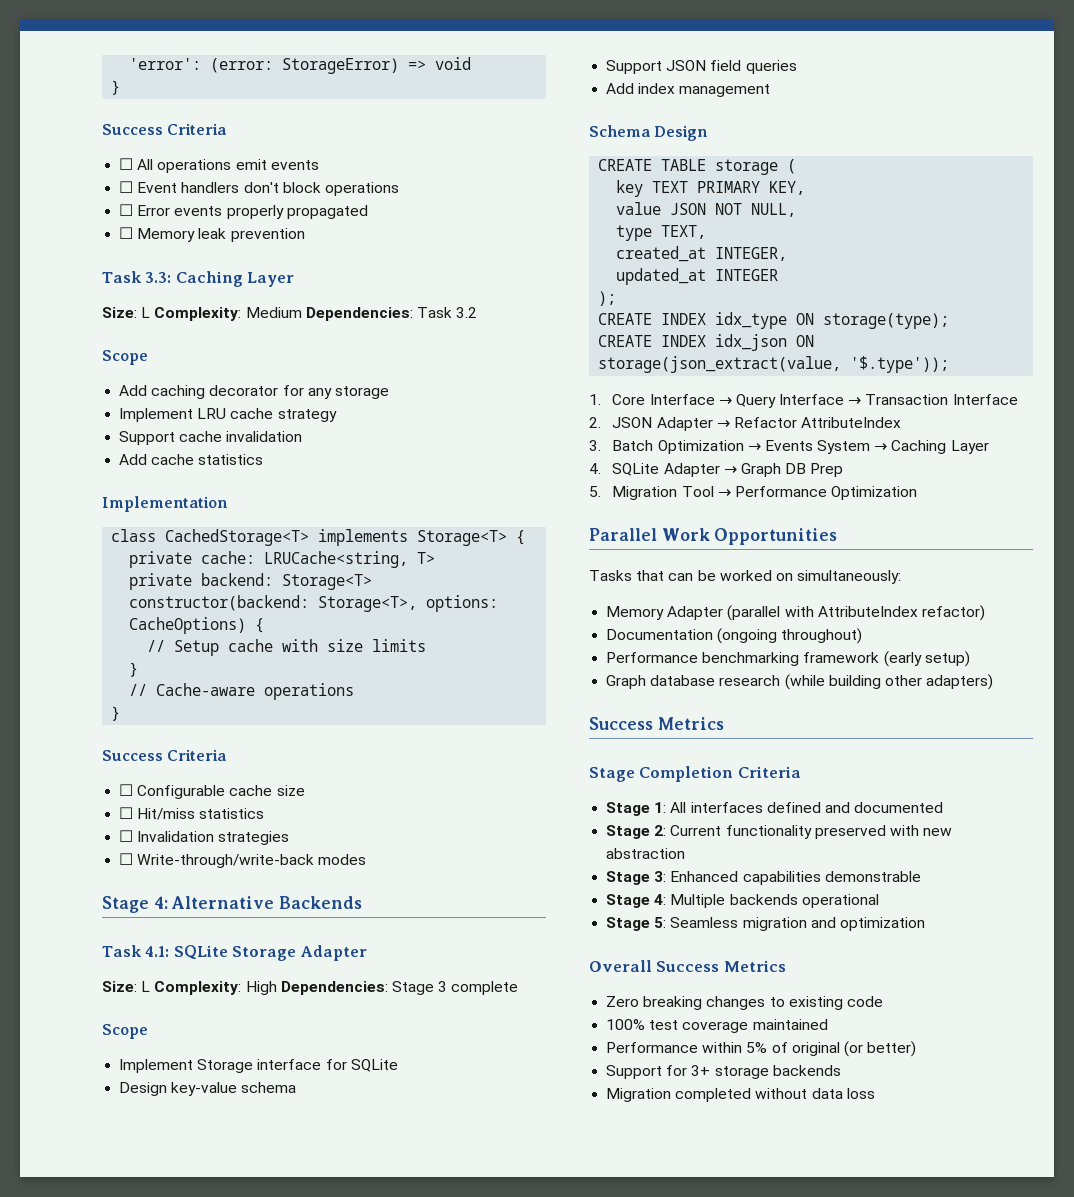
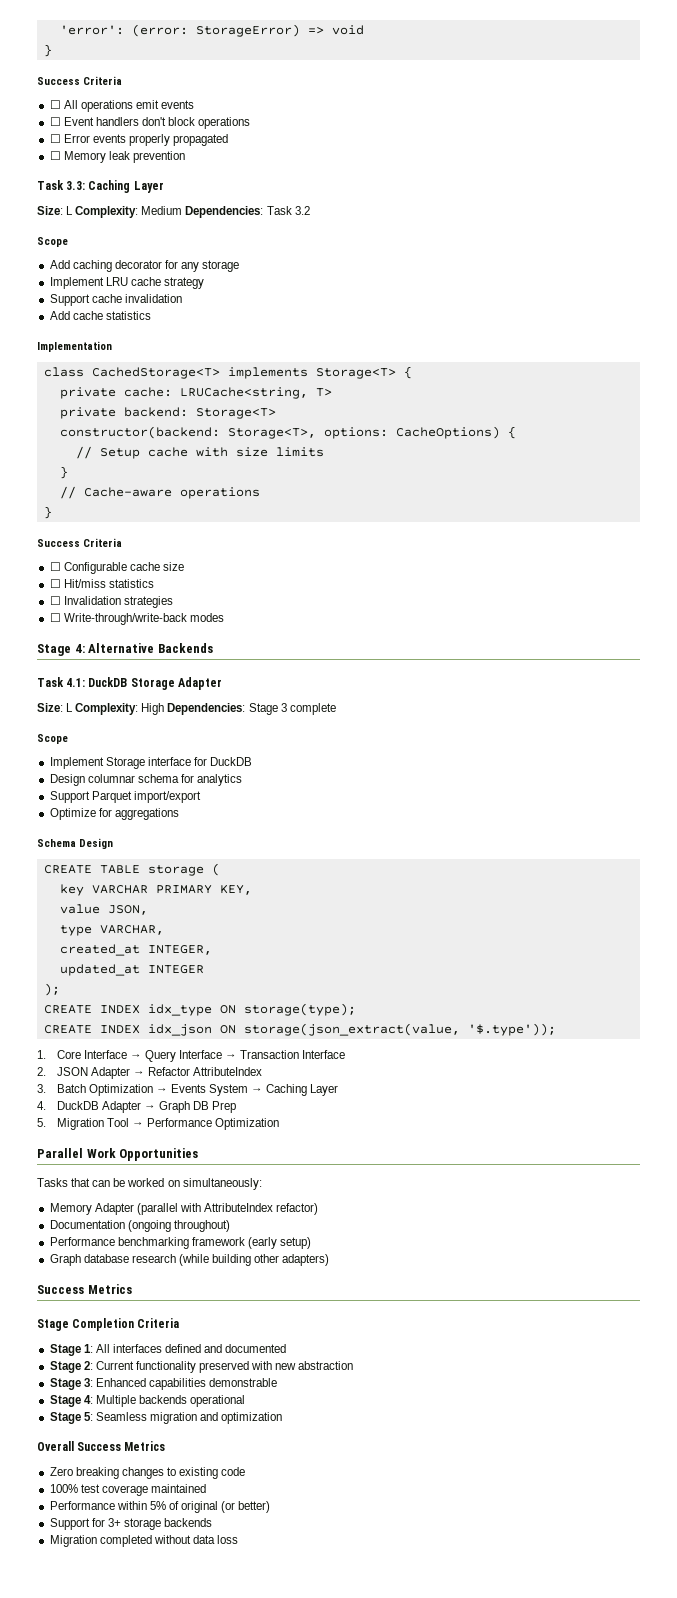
[173,945,228,960] SQLite -> [88,677,128,687] DuckDB
[350,1059,398,1072] [119,1082,238,1096] SQLite // Design key-value -> [210,757,253,766] [49,774,135,786] DuckDB // Design columnar
[606,60,797,74] [606,83,771,97] // Support JSON field queries // Add index management -> [180,774,243,786] [49,791,201,803] [49,808,179,820] for analytics // Support Parquet import/export // Optimize for aggregations
[652,181,689,193] TEXT -> [91,885,148,894] VARCHAR
[670,203,797,217] JSON NOT NULL, -> [107,905,148,915] JSON,
[661,225,707,239] TEXT, -> [99,925,164,935] VARCHAR,
[612,463,660,476] SQLite -> [56,1101,99,1110] DuckDB

